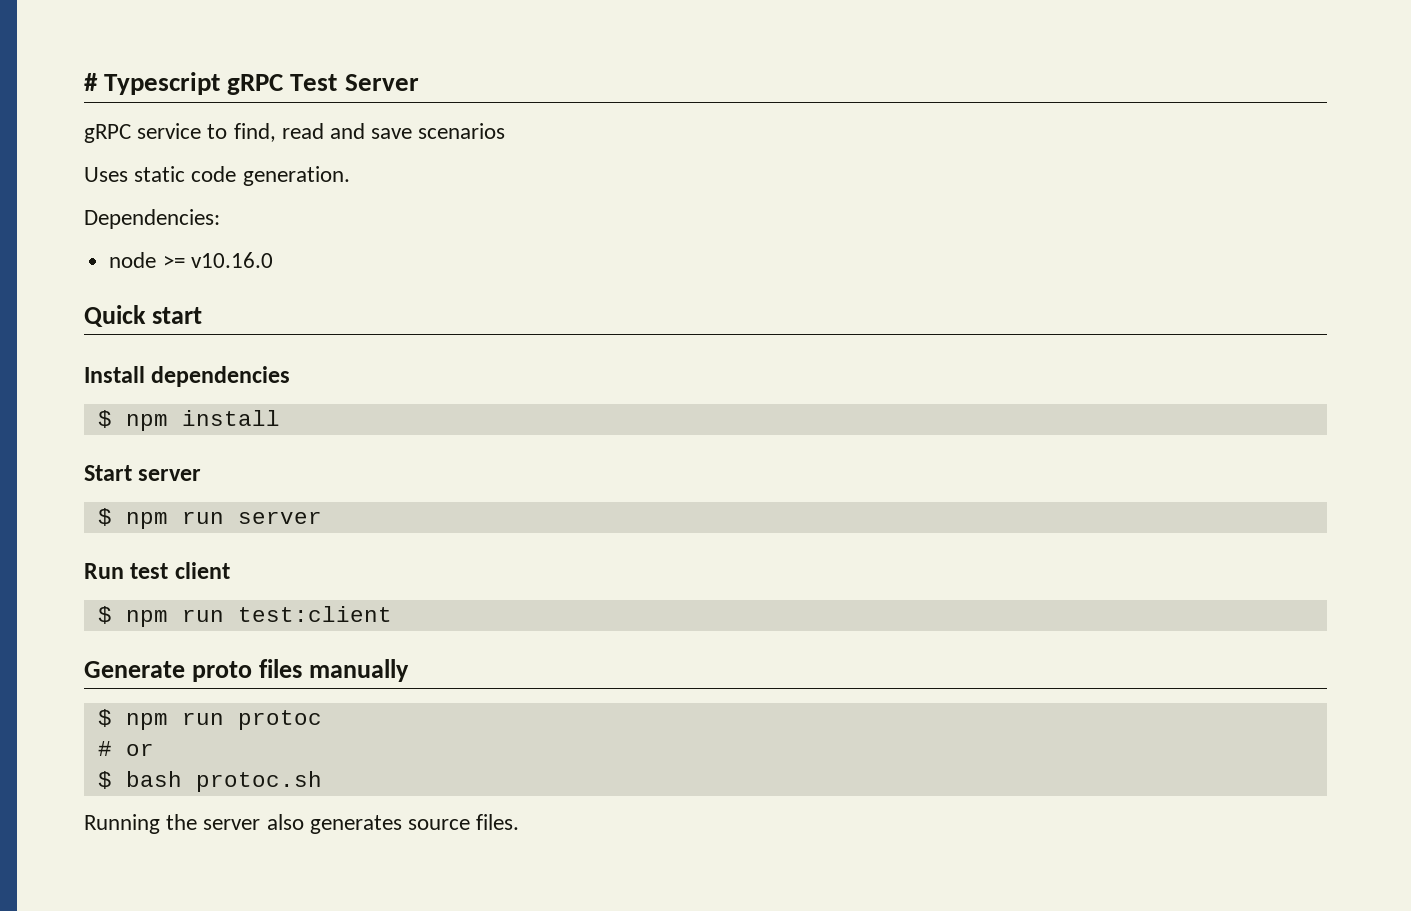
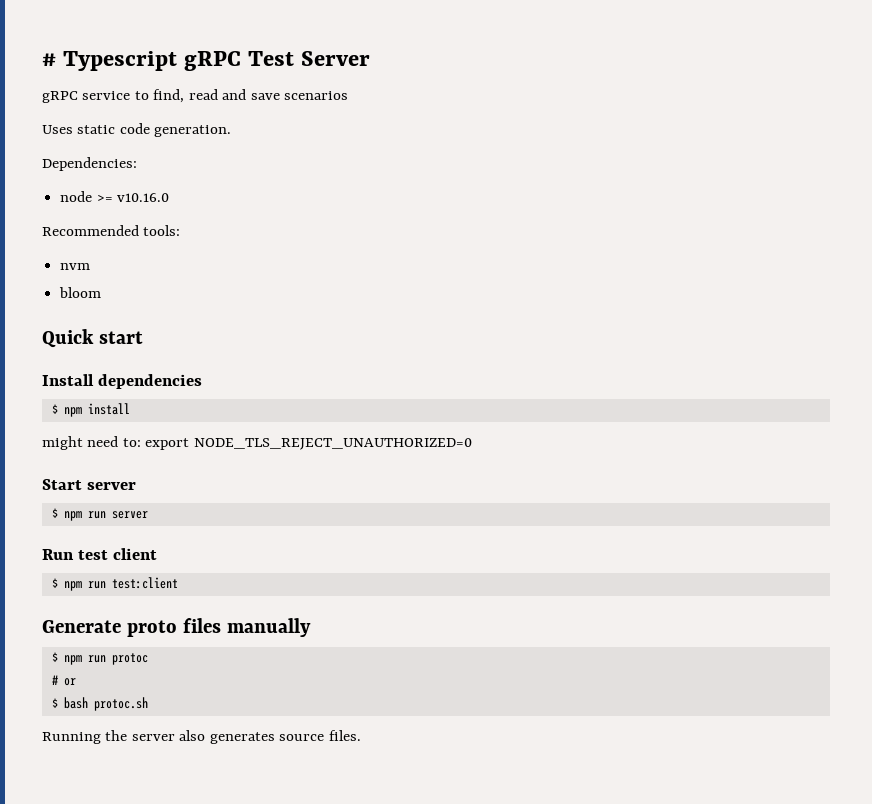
(273, 260) none -> [42,225,181,236] [60,263,91,270] [59,287,102,298] // Recommended tools: // nvm // bloom
(280, 418) none -> [42,436,472,450] // might need to: export NODE_TLS_REJECT_UNAUTHORIZED=0

